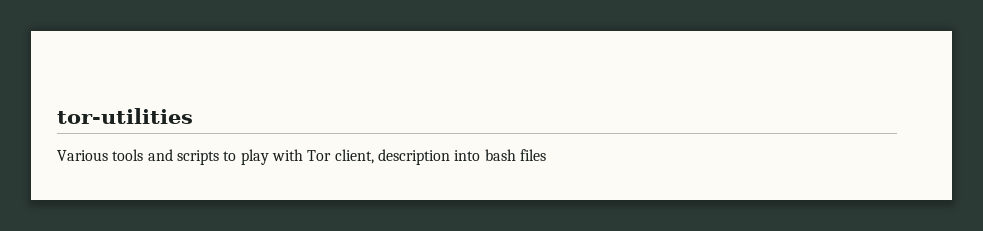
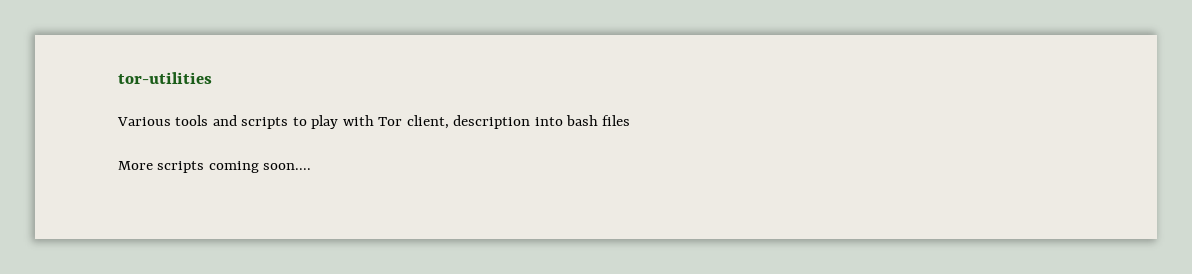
(546, 155) none -> [118,161,312,173] // More scripts coming soon....

